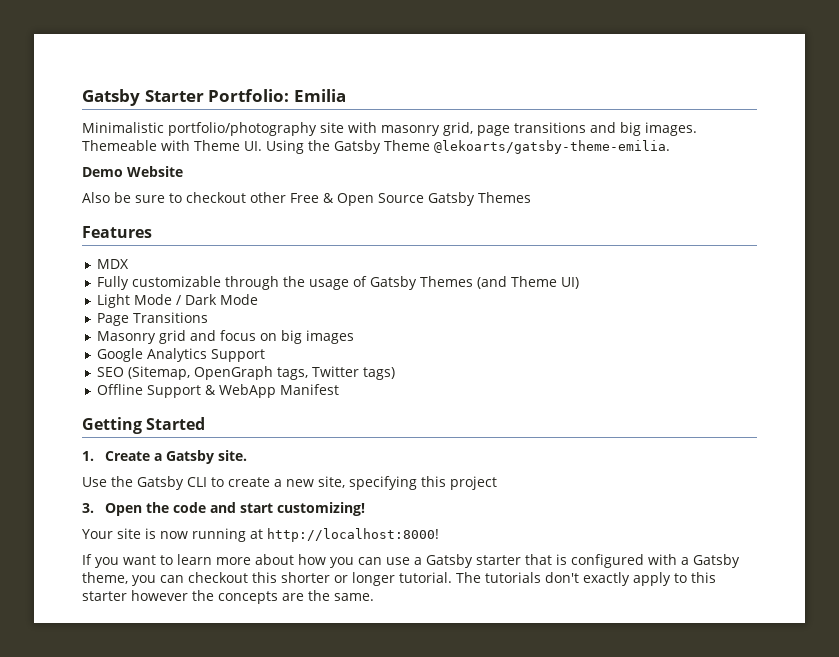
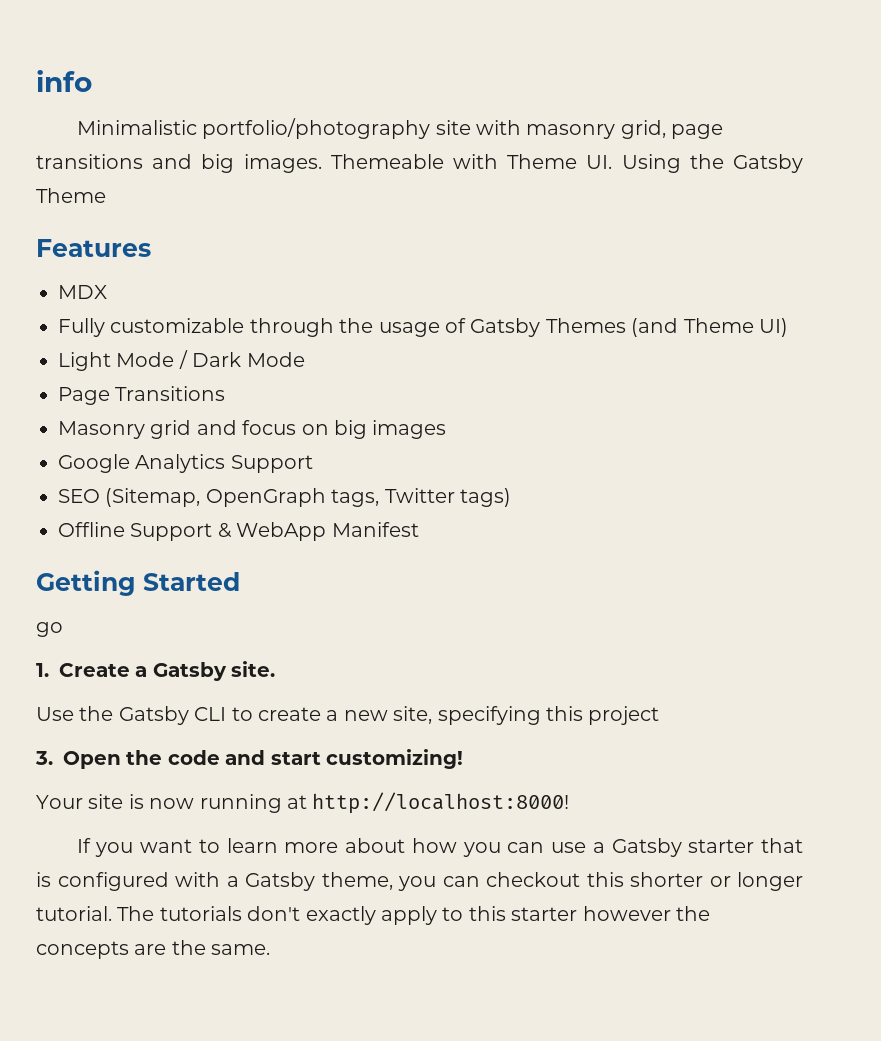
[82,89,346,106] Gatsby Starter Portfolio: Emilia -> [36,70,92,92] info
[434,140,670,154] [82,166,183,177] [82,192,531,206] @lekoarts/gatsby-theme-emilia. // Demo Website // Also be sure to checkout other Free & Open Source Gatsby Themes -> (106, 195) none
(206, 423) none -> [36,622,63,637] // go

